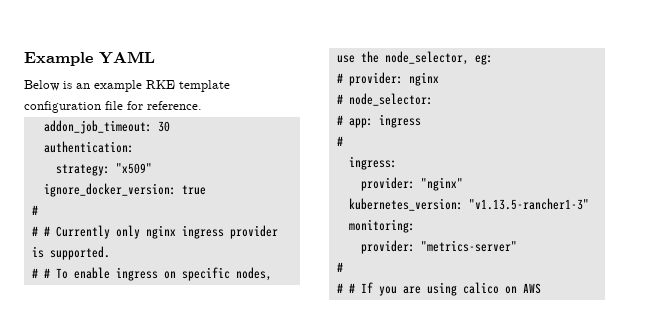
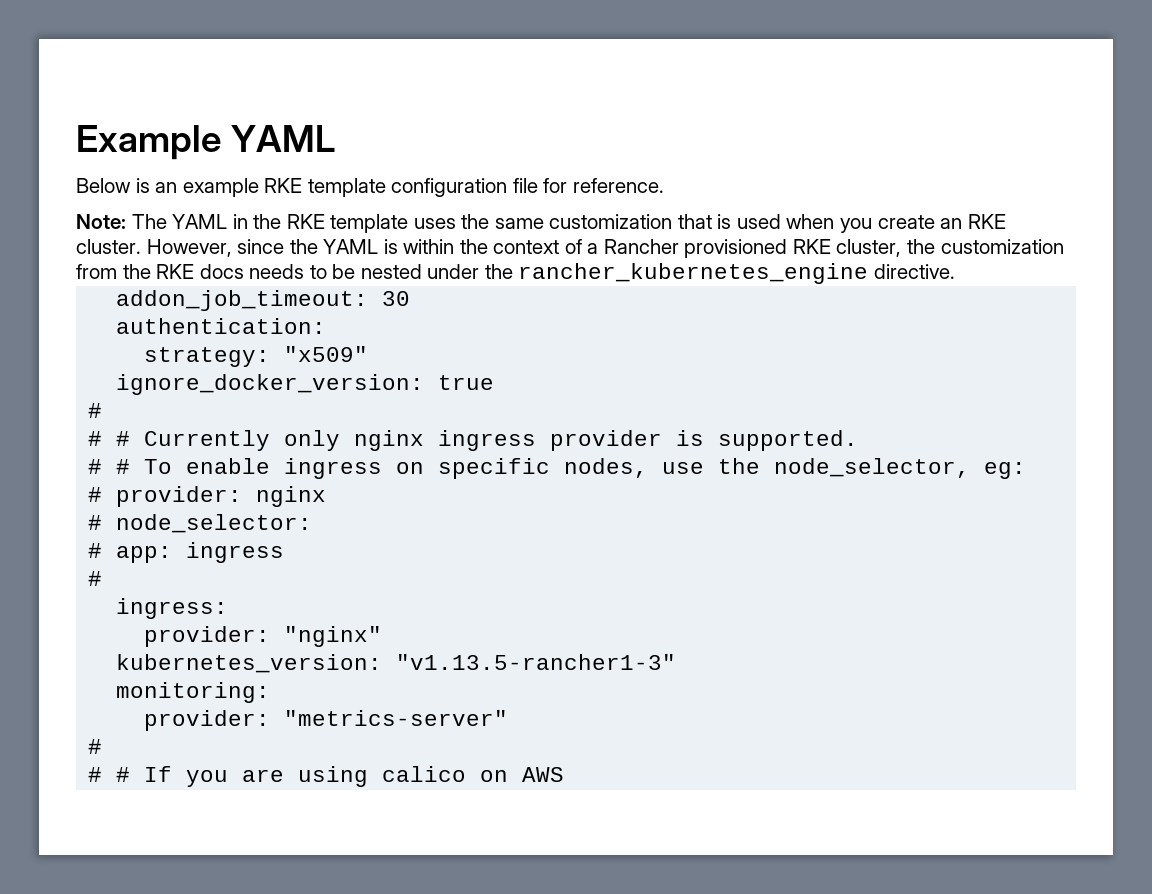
(202, 105) none -> [76,214,1006,233] [76,239,1064,258] [76,263,955,284] // Note: The YAML in the RKE template uses the same customization that is used when you create an RKE cluster. However, since the YAML is within the context of a Rancher provisioned RKE cluster, the customization from the RKE docs needs to be nested under the rancher_kubernetes_engine directive.

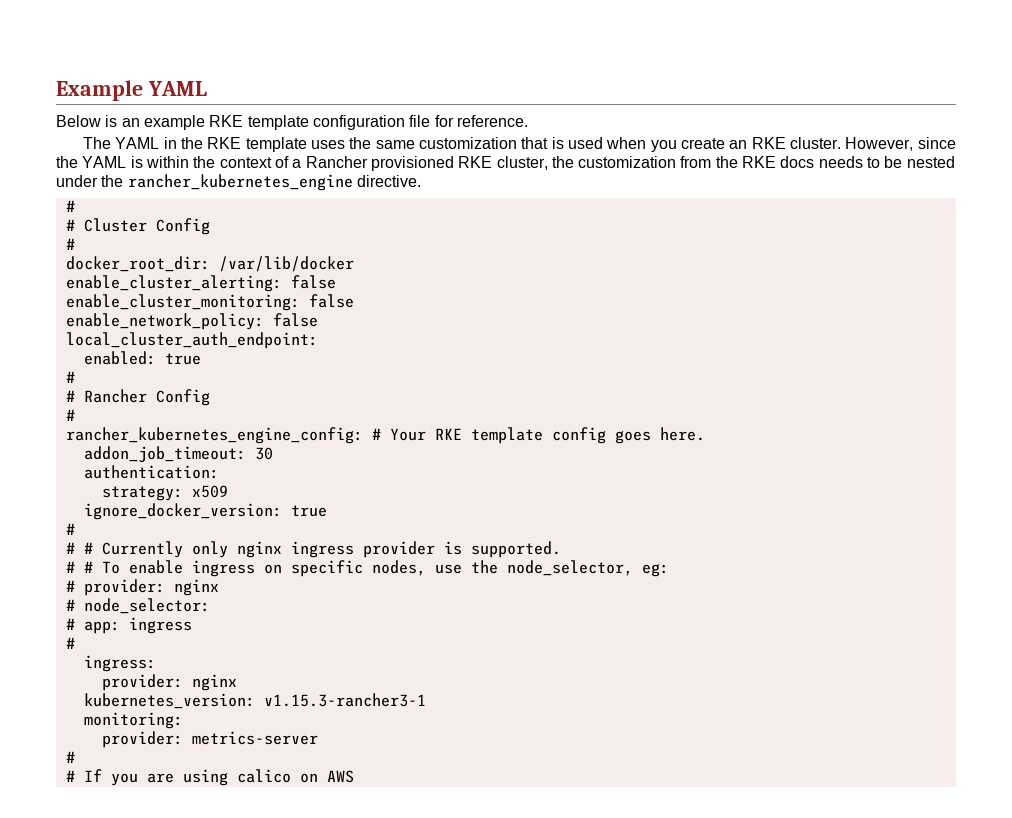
[76,214,126,229] Note: -> (528, 121) none
(955, 271) none -> [65,200,75,212] [65,218,210,235] [65,238,75,250] [65,256,354,272] [65,275,336,292] [65,294,354,311] [65,313,318,330] [65,332,318,349] [83,351,201,365] [65,371,75,383] [65,389,210,406] [65,409,75,421] [65,427,705,444] // # // # Cluster Config // # // docker_root_dir: /var/lib/docker // enable_cluster_alerting: false // enable_cluster_monitoring: false // enable_network_policy: false // local_cluster_auth_endpoint: // enabled: true // # // # Rancher Config // # // rancher_kubernetes_engine_config: # Your RKE template config goes here.
[284,346,369,362] "x509" -> [191,485,228,498] x509
[284,626,383,647] "nginx" -> [191,674,237,691] nginx
[396,654,677,670] "v1.13.5-rancher1-3" -> [263,693,426,707] v1.15.3-rancher3-1
[284,710,509,726] [88,739,103,754] [88,767,131,782] "metrics-server" // # // # # -> [191,731,318,745] [65,751,75,763] [65,770,75,782] metrics-server // # // #

